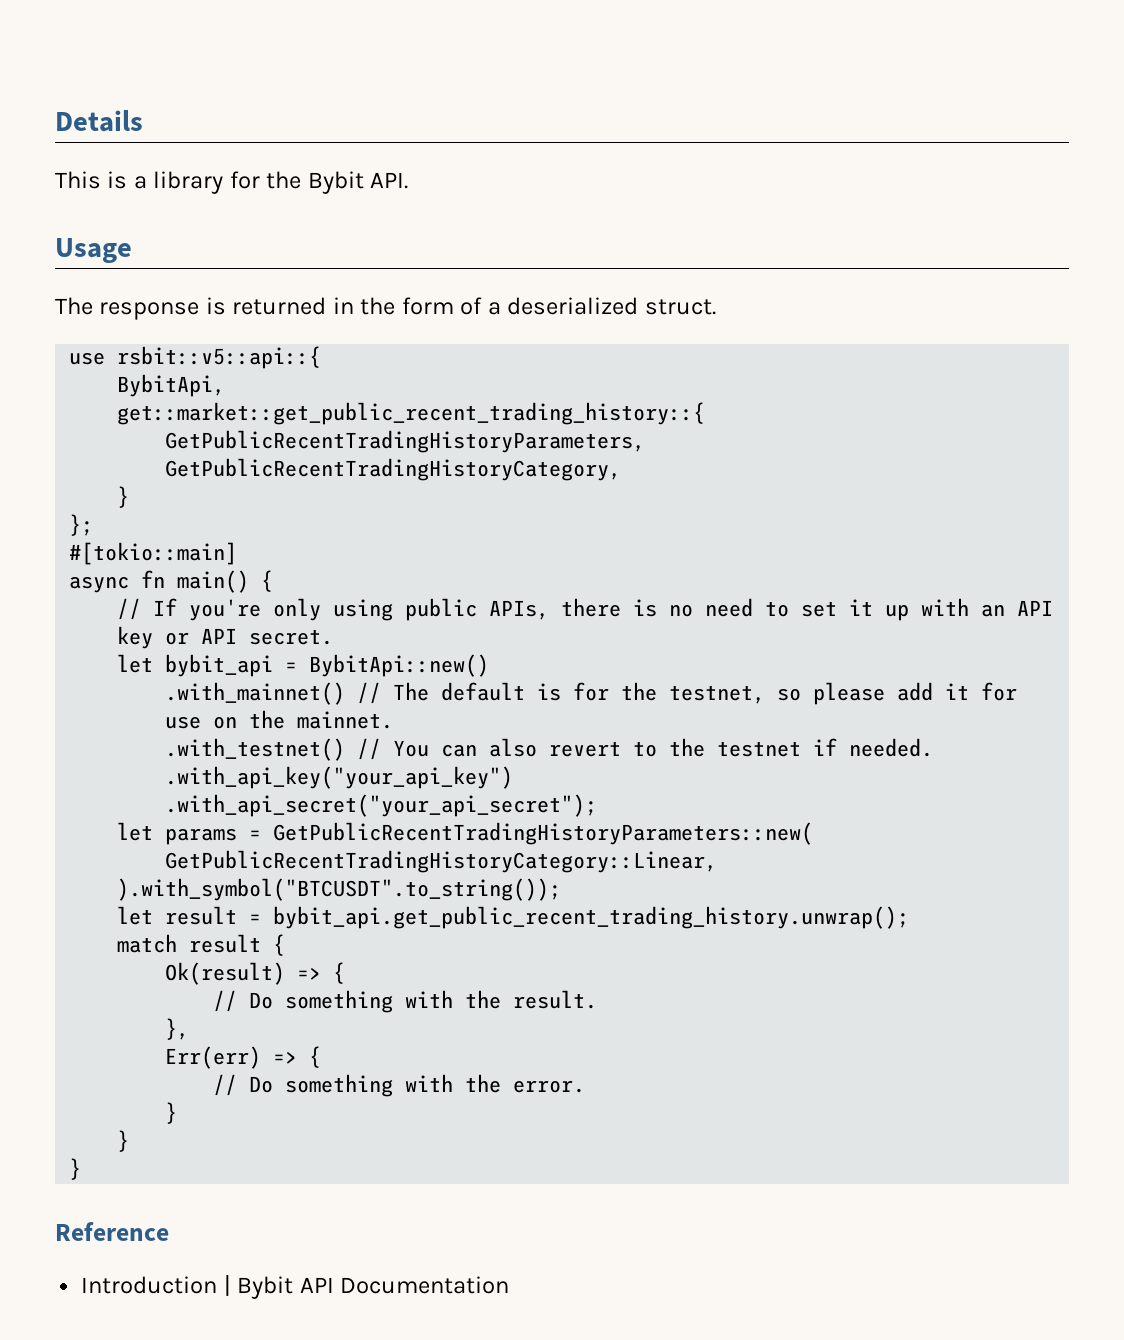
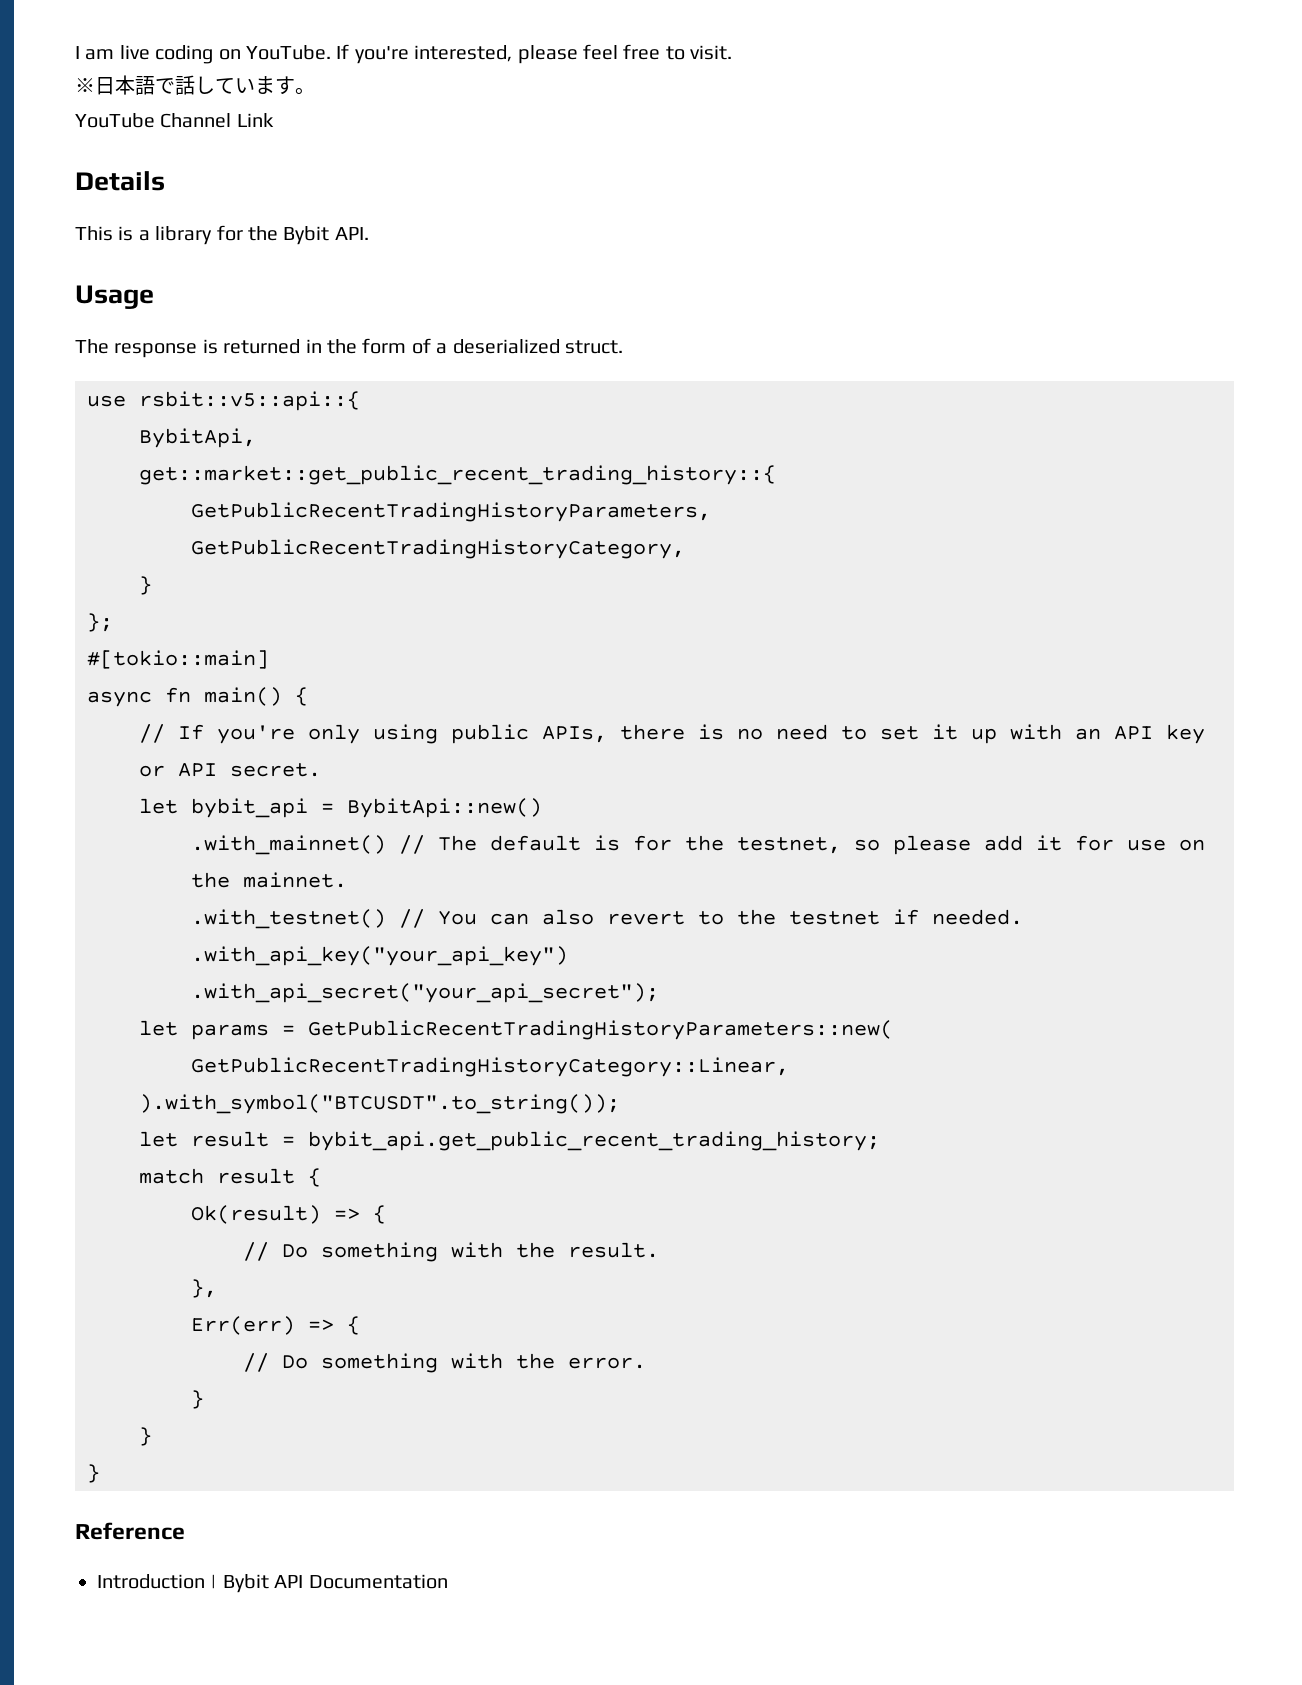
(55, 121) none -> [75,44,733,64] [75,75,315,95] [75,113,274,128] I am live coding on YouTube. If you're interested, please feel free to visit. // ※日本語で話しています。 // YouTube Channel Link //
[273,906,910,929] bybit_api.get_public_recent_trading_history.unwrap(); -> [308,1131,880,1151] bybit_api.get_public_recent_trading_history;

